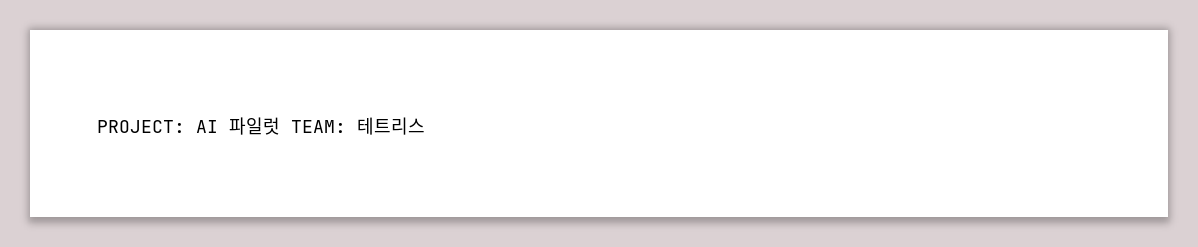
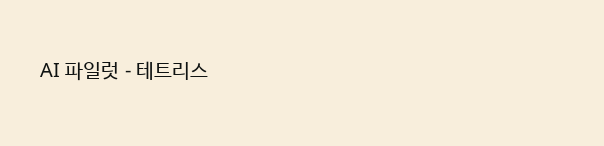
[97,120,185,133] PROJECT: -> (40, 70) none
[291,120,346,133] TEAM: -> [124,70,131,77] -

